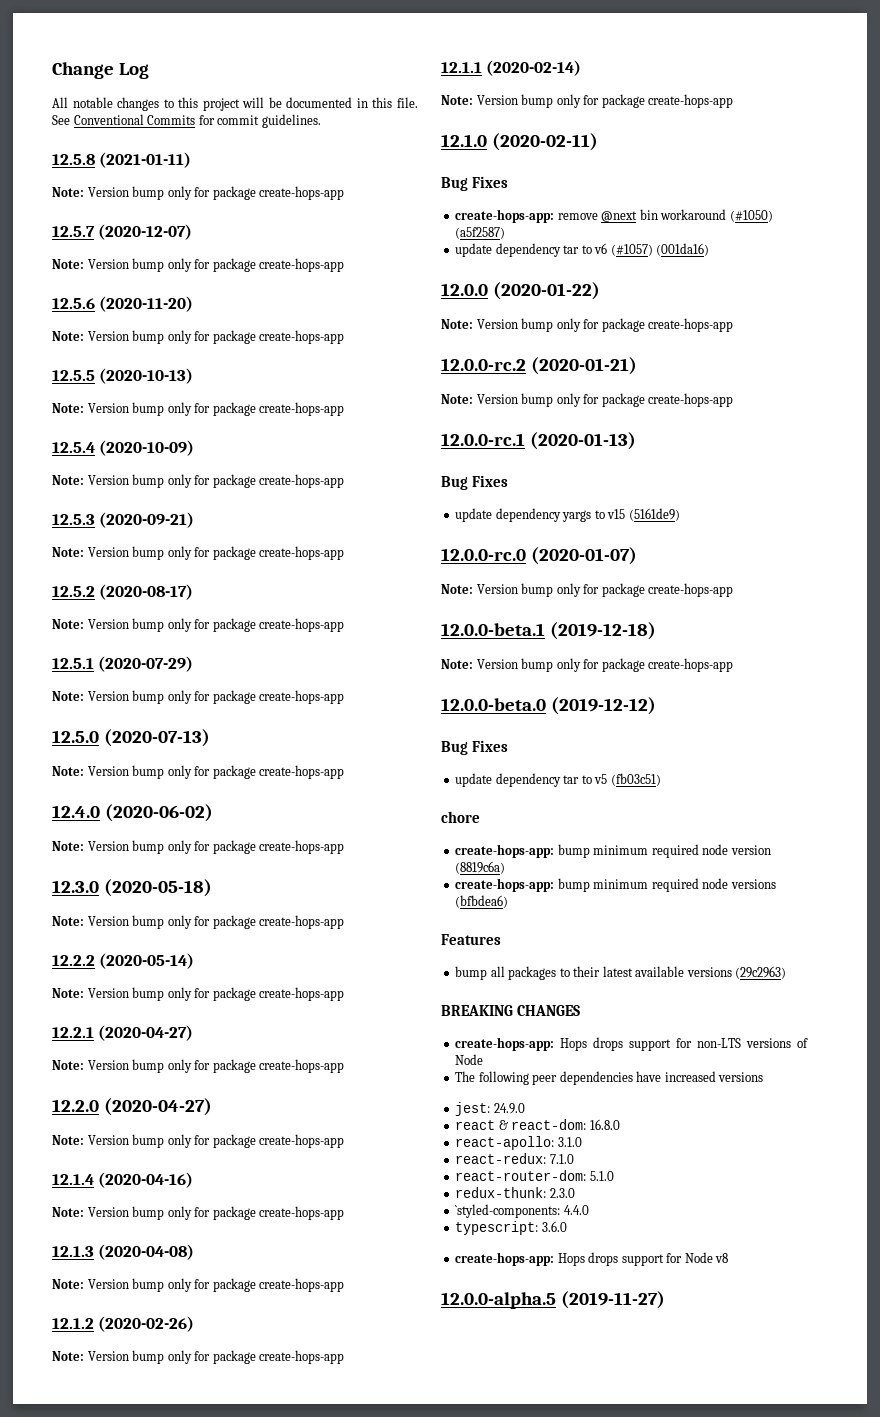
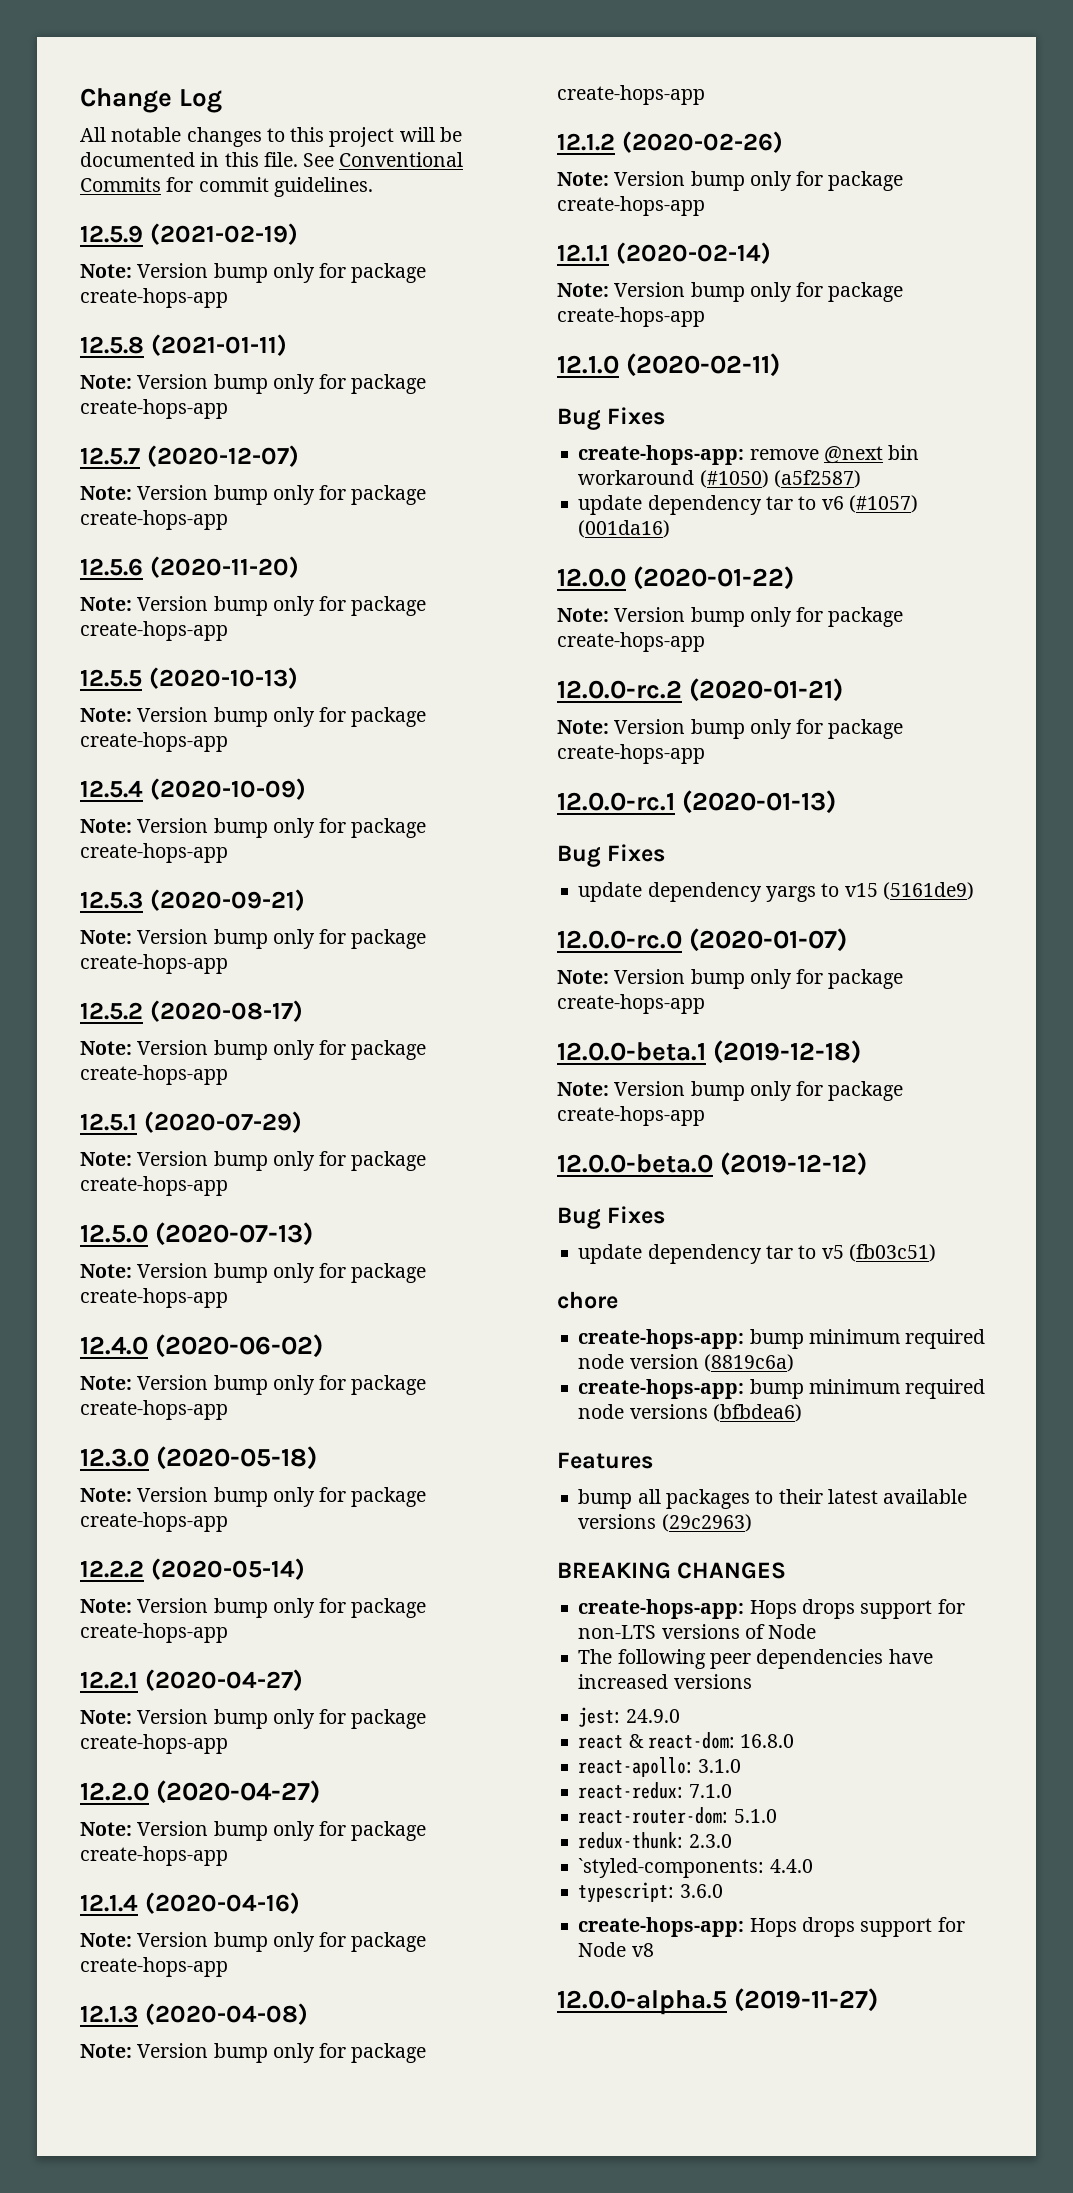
(321, 121) none -> [80,223,298,245] [80,263,427,283] [80,288,228,308] // 12.5.9 (2021-02-19) // Note: Version bump only for package create-hops-app

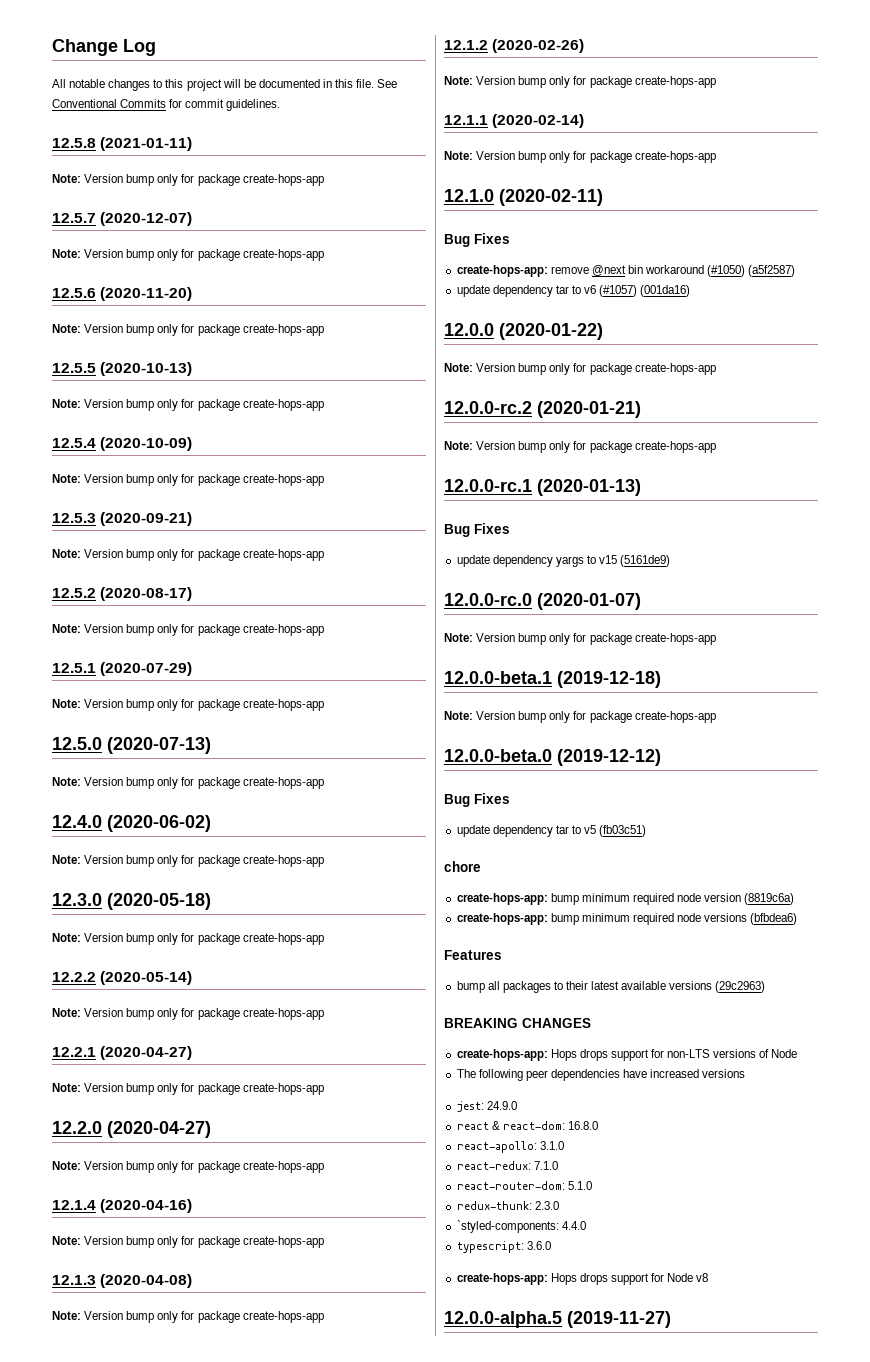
[80,223,298,245] [80,263,427,283] [80,288,228,308] // 12.5.9 (2021-02-19) // Note: Version bump only for package create-hops-app -> (281, 105) none

